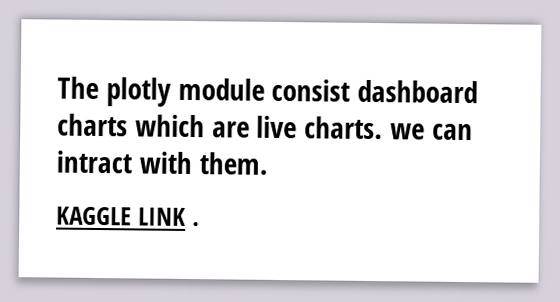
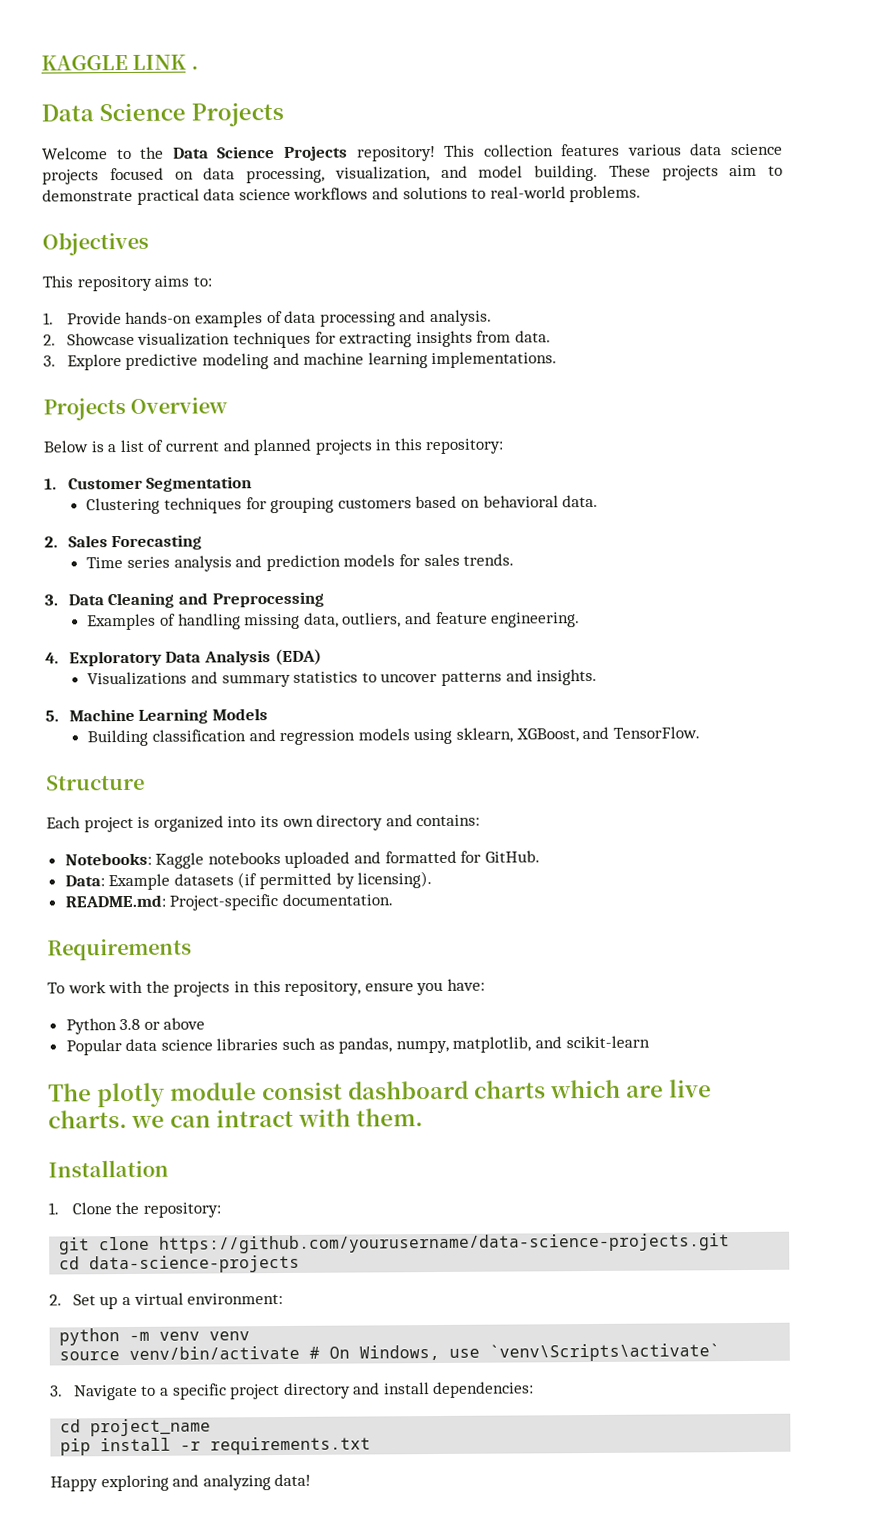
(57, 88) none -> [41,54,199,71] [41,101,284,127] [42,143,783,162] [42,164,783,185] [42,185,642,205] [42,231,149,256] [42,275,212,292] [43,309,492,328] [43,330,551,349] [43,351,558,371] [43,397,229,421] [43,438,505,456] [44,476,253,492] [86,494,599,515] [44,534,203,551] [86,553,515,572] [44,591,324,609] [87,611,581,631] [45,648,322,667] [87,668,598,688] [45,708,268,724] [87,726,700,747] [46,774,145,791] [46,814,481,833] [64,850,540,869] [64,871,433,891] [64,893,393,911] [47,938,192,961] [47,978,485,997] [65,1017,206,1035] [65,1035,650,1056] KAGGLE LINK . // Data Science Projects // Welcome to the Data Science Projects repository! This collection features various data science projects focused on data processing, visualization, and model building. These projects aim to demonstrate practical data science workflows and solutions to real-world problems. // Objectives // This repository aims to: // 1. Provide hands-on examples of data processing and analysis. // 2. Showcase visualization techniques for extracting insights from data. // 3. Explore predictive modeling and machine learning implementations. // Projects Overview // Below is a list of current and planned projects in this repository: // 1. Customer Segmentation // Clustering techniques for grouping customers based on behavioral data. // 2. Sales Forecasting // Time series analysis and prediction models for sales trends. // 3. Data Cleaning and Preprocessing // Examples of handling missing data, outliers, and feature engineering. // 4. Exploratory Data Analysis (EDA) // Visualizations and summary statistics to uncover patterns and insights. // 5. Machine Learning Models // Building classification and regression models using sklearn, XGBoost, and TensorFlow. // Structure // Each project is organized into its own directory and contains: // Notebooks: Kaggle notebooks uploaded and formatted for GitHub. // Data: Example datasets (if permitted by licensing). // README.md: Project-specific documentation. // Requirements // To work with the projects in this repository, ensure you have: // Python 3.8 or above // Popular data science libraries such as pandas, numpy, matplotlib, and scikit-learn //
[56,206,200,227] KAGGLE LINK . -> [48,1159,169,1178] [48,1201,221,1218] [59,1233,731,1255] [59,1254,301,1274] [49,1292,284,1310] [59,1328,251,1346] [59,1343,721,1362] [50,1381,535,1401] [60,1418,212,1437] [60,1436,372,1456] [50,1473,312,1492] Installation // 1. Clone the repository: // git clone https://github.com/yourusername/data-science-projects.git // cd data-science-projects // 2. Set up a virtual environment: // python -m venv venv // source venv/bin/activate # On Windows, use `venv\Scripts\activate` // 3. Navigate to a specific project directory and install dependencies: // cd project_name // pip install -r requirements.txt // Happy exploring and analyzing data!

